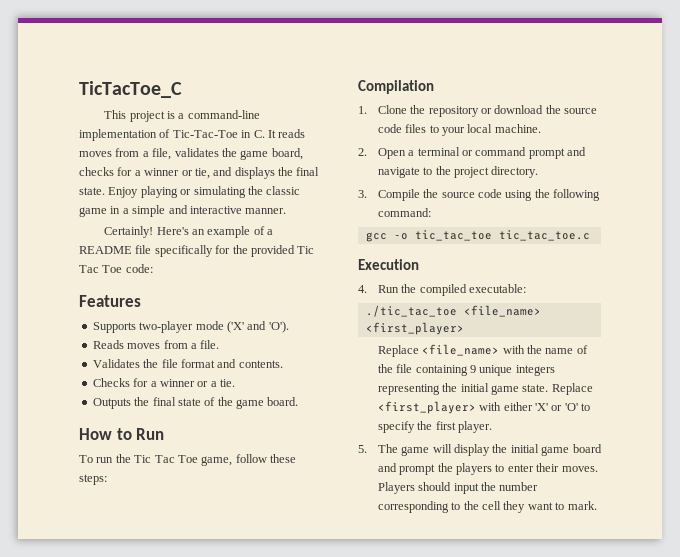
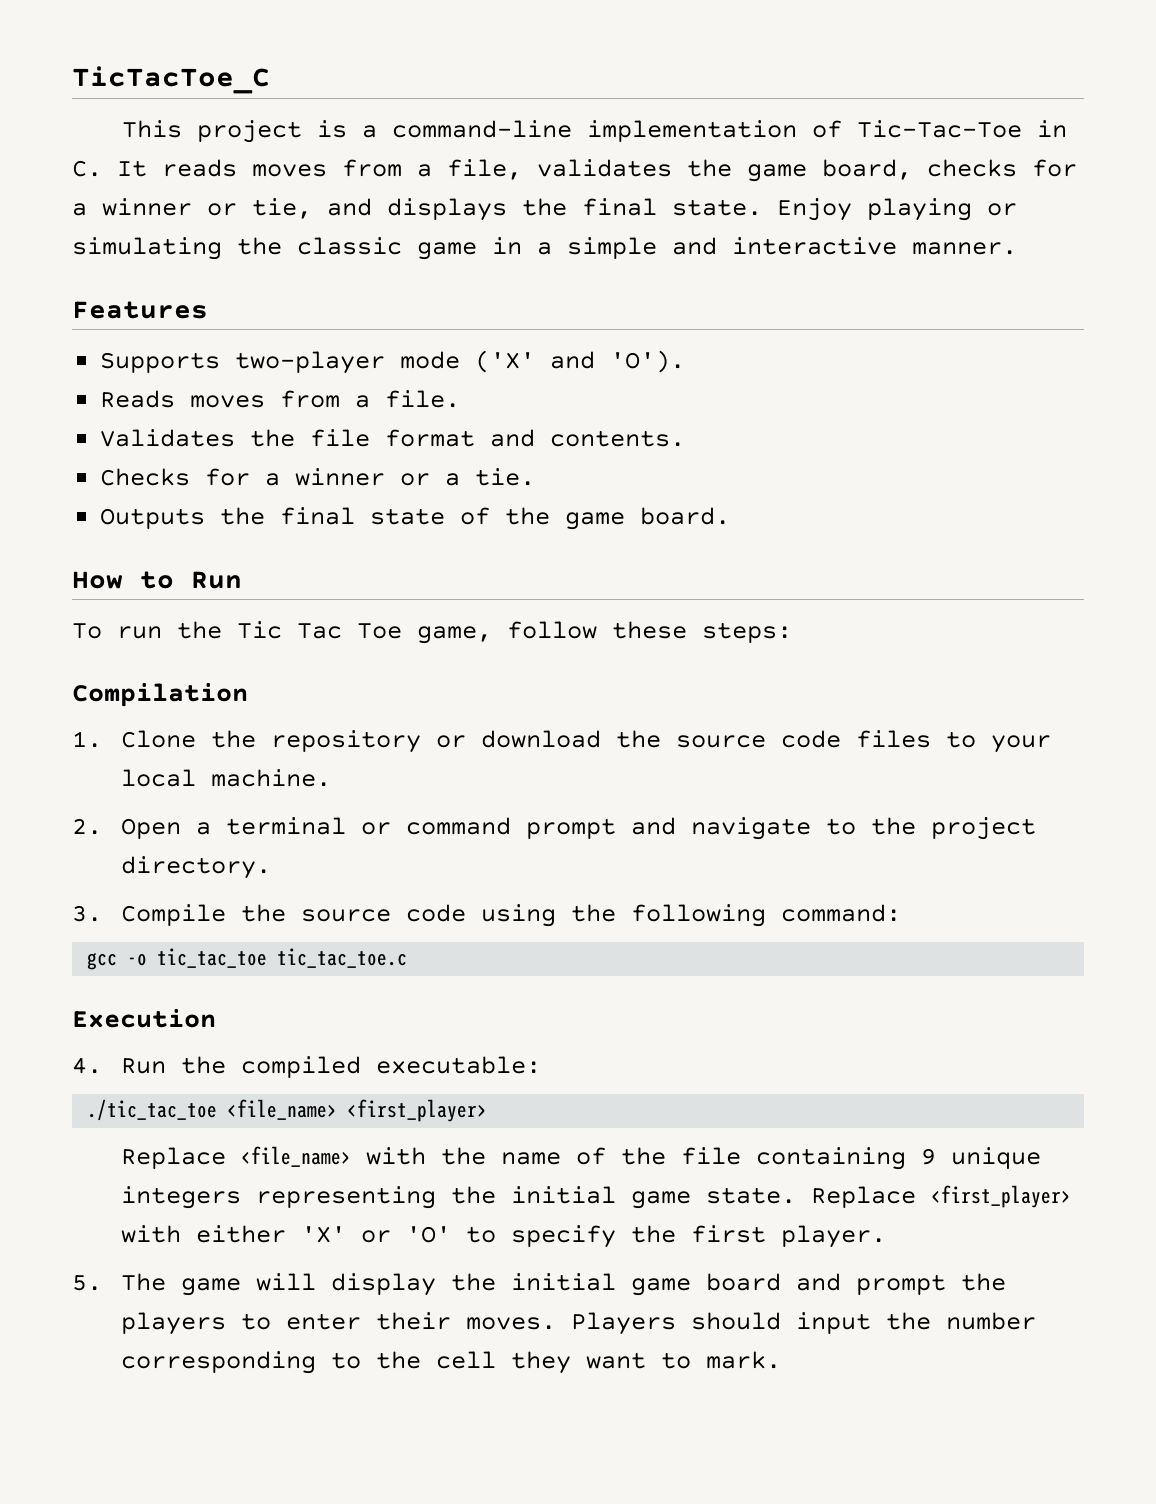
[104,226,274,238] [79,245,315,257] [79,264,153,273] // Certainly! Here's an example of a README file specifically for the provided Tic Tac Toe code: -> (1017, 248) none

